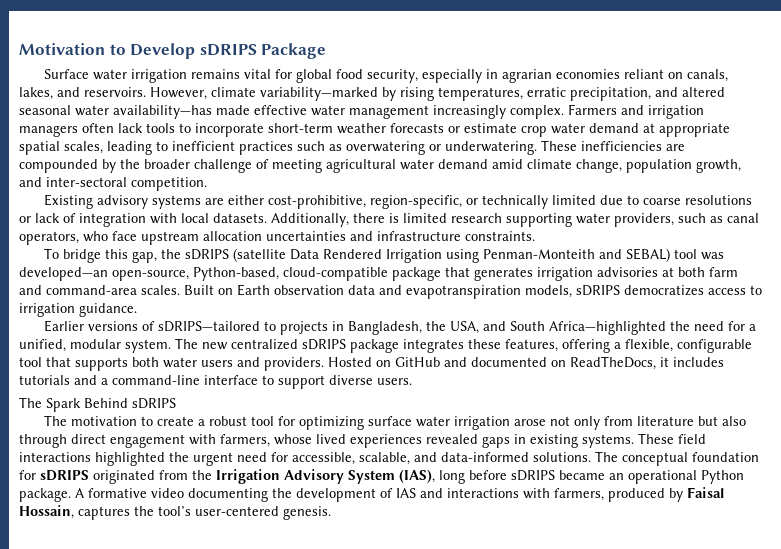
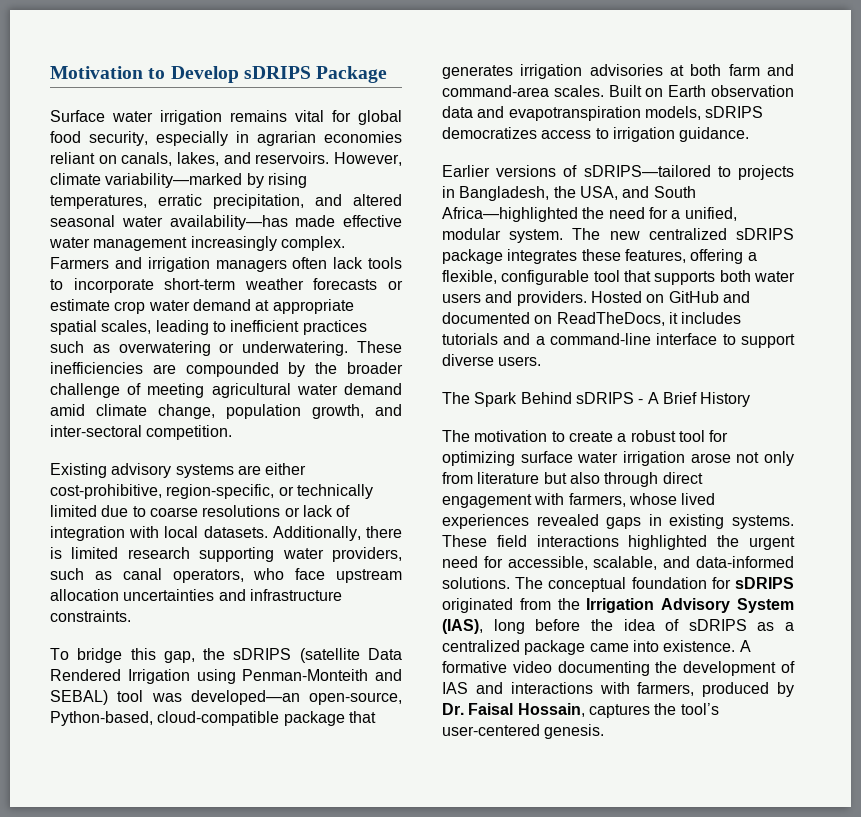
(176, 403) none -> [638,392,751,407] - A Brief History
[511,470,744,484] [19,488,71,502] sDRIPS became an operational Python package. -> [590,619,794,631] [442,640,736,655] the idea of sDRIPS as a centralized package came into existence.
(683, 495) none -> [442,703,464,715] Dr.

